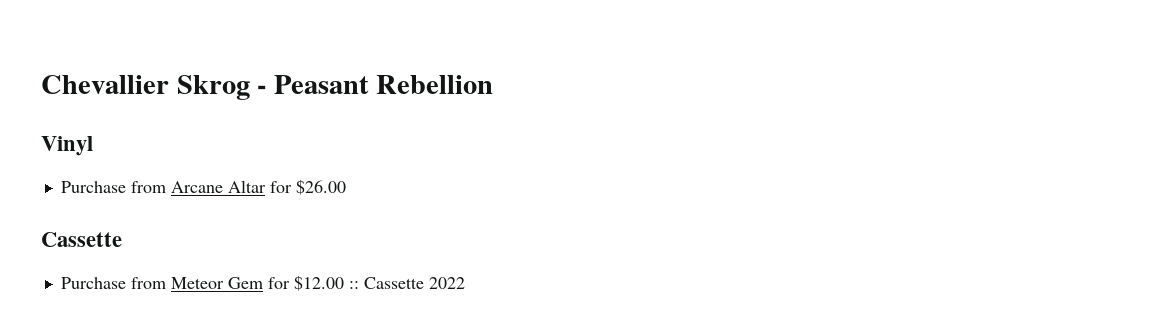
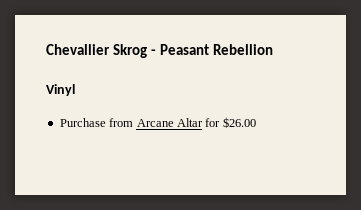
[41,232,122,247] [60,275,465,291] // Cassette // Purchase from Meteor Gem for $12.00 :: Cassette 2022 -> (256, 122) none

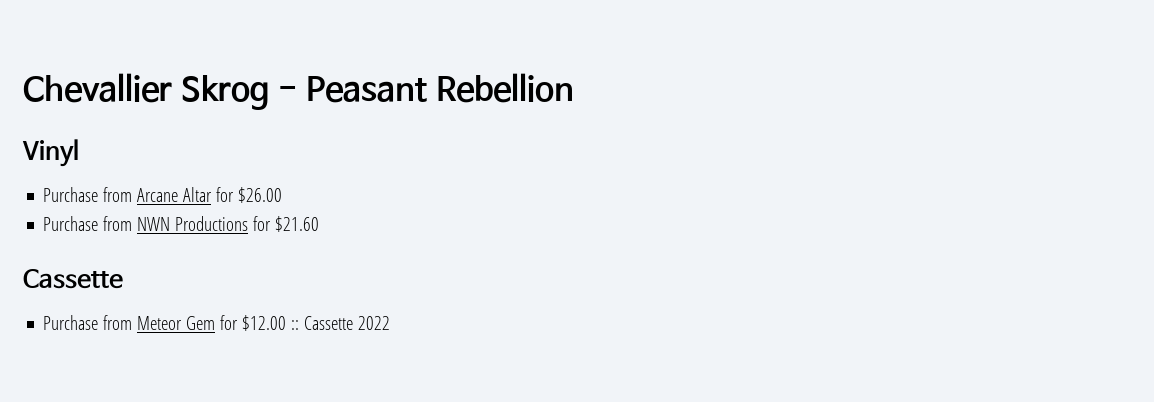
(256, 122) none -> [43,216,320,232] [23,269,123,289] [43,315,391,331] // Purchase from NWN Productions for $21.60 // Cassette // Purchase from Meteor Gem for $12.00 :: Cassette 2022

